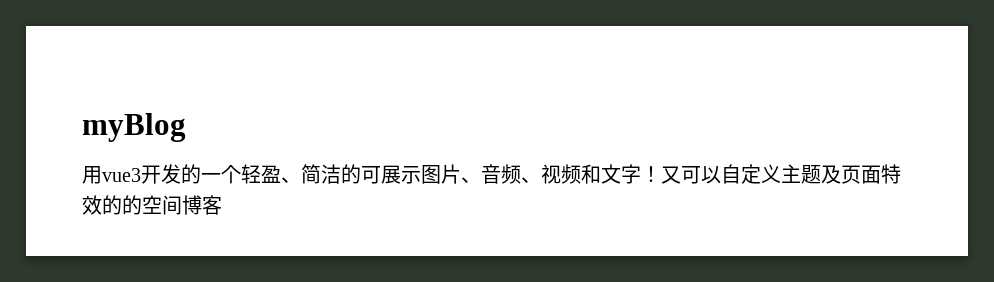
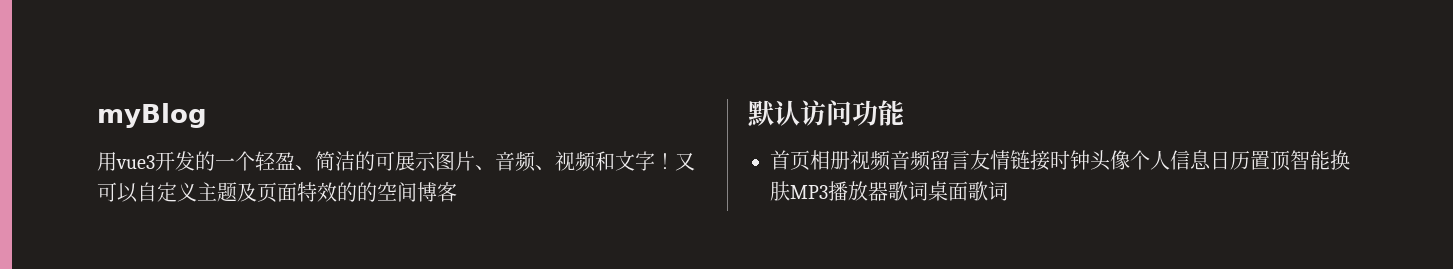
(222, 205) none -> [748,100,904,127] [770,150,1350,171] [770,181,1008,201] // 默认访问功能 // 首页相册视频音频留言友情链接时钟头像个人信息日历置顶智能换肤MP3播放器歌词桌面歌词

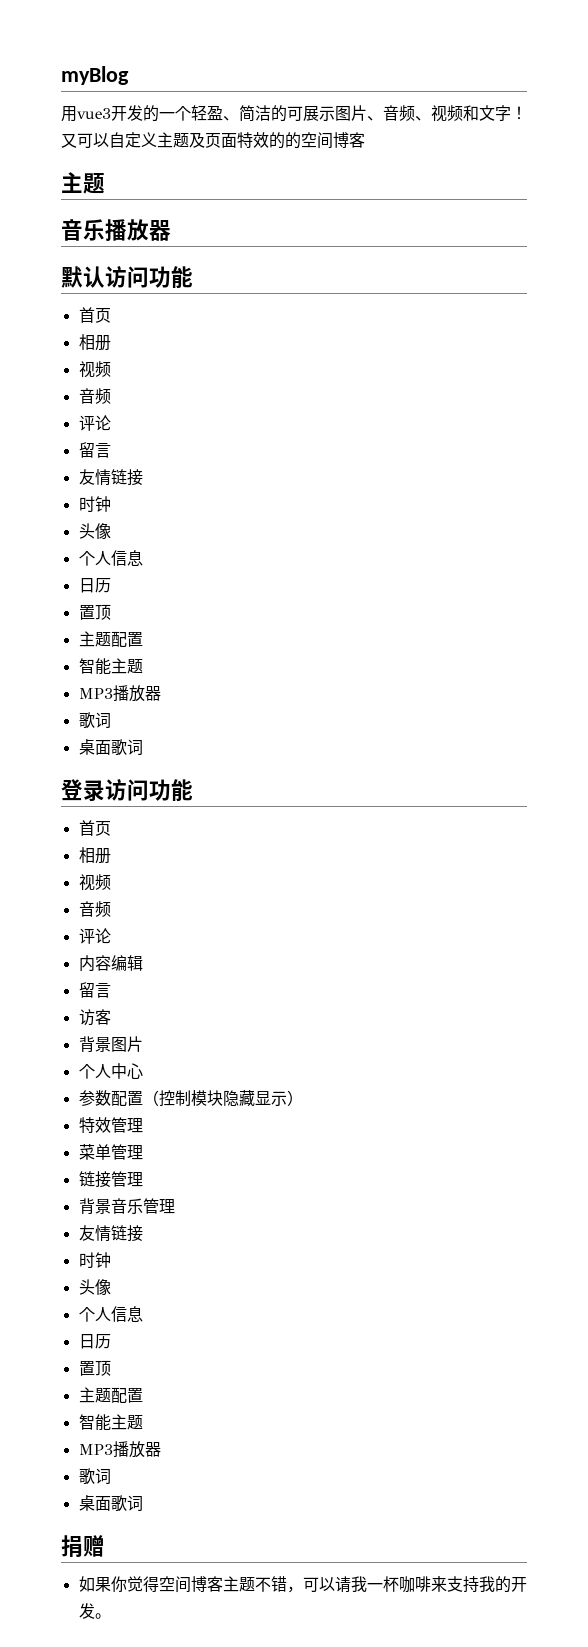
(457, 192) none -> [61,172,105,194] [61,219,171,241] // 主题 // 音乐播放器
[810,150,1350,171] [770,181,1008,201] 相册视频音频留言友情链接时钟头像个人信息日历置顶智能换肤MP3播放器歌词桌面歌词 -> [78,334,111,351] [78,361,111,378] [78,388,111,404] [78,415,111,431] [78,442,111,458] [78,469,143,486] [78,496,111,512] [78,523,111,539] [78,550,143,566] [78,578,111,593] [78,604,111,620] [78,631,143,647] [78,658,143,675] [78,685,161,702] [78,712,111,729] [78,739,143,756] [61,779,193,802] [78,820,111,836] [78,847,111,864] [78,874,111,891] [78,901,111,917] [78,928,111,944] [78,955,143,972] [78,982,111,998] [78,1009,111,1026] [78,1036,143,1052] [78,1063,143,1079] [78,1090,303,1107] [78,1117,143,1133] [78,1144,143,1160] [78,1171,143,1188] [78,1198,175,1214] [78,1225,143,1242] [78,1252,111,1268] [78,1279,111,1295] [78,1306,143,1322] [78,1334,111,1349] [78,1360,111,1376] [78,1387,143,1403] [78,1414,143,1431] [78,1441,161,1458] [78,1468,111,1485] [78,1495,143,1512] [61,1535,105,1557] [78,1576,527,1593] [78,1603,111,1619] // 相册 // 视频 // 音频 // 评论 // 留言 // 友情链接 // 时钟 // 头像 // 个人信息 // 日历 // 置顶 // 主题配置 // 智能主题 // MP3播放器 // 歌词 // 桌面歌词 // 登录访问功能 // 首页 // 相册 // 视频 // 音频 // 评论 // 内容编辑 // 留言 // 访客 // 背景图片 // 个人中心 // 参数配置（控制模块隐藏显示） // 特效管理 // 菜单管理 // 链接管理 // 背景音乐管理 // 友情链接 // 时钟 // 头像 // 个人信息 // 日历 // 置顶 // 主题配置 // 智能主题 // MP3播放器 // 歌词 // 桌面歌词 // 捐赠 // 如果你觉得空间博客主题不错，可以请我一杯咖啡来支持我的开发。

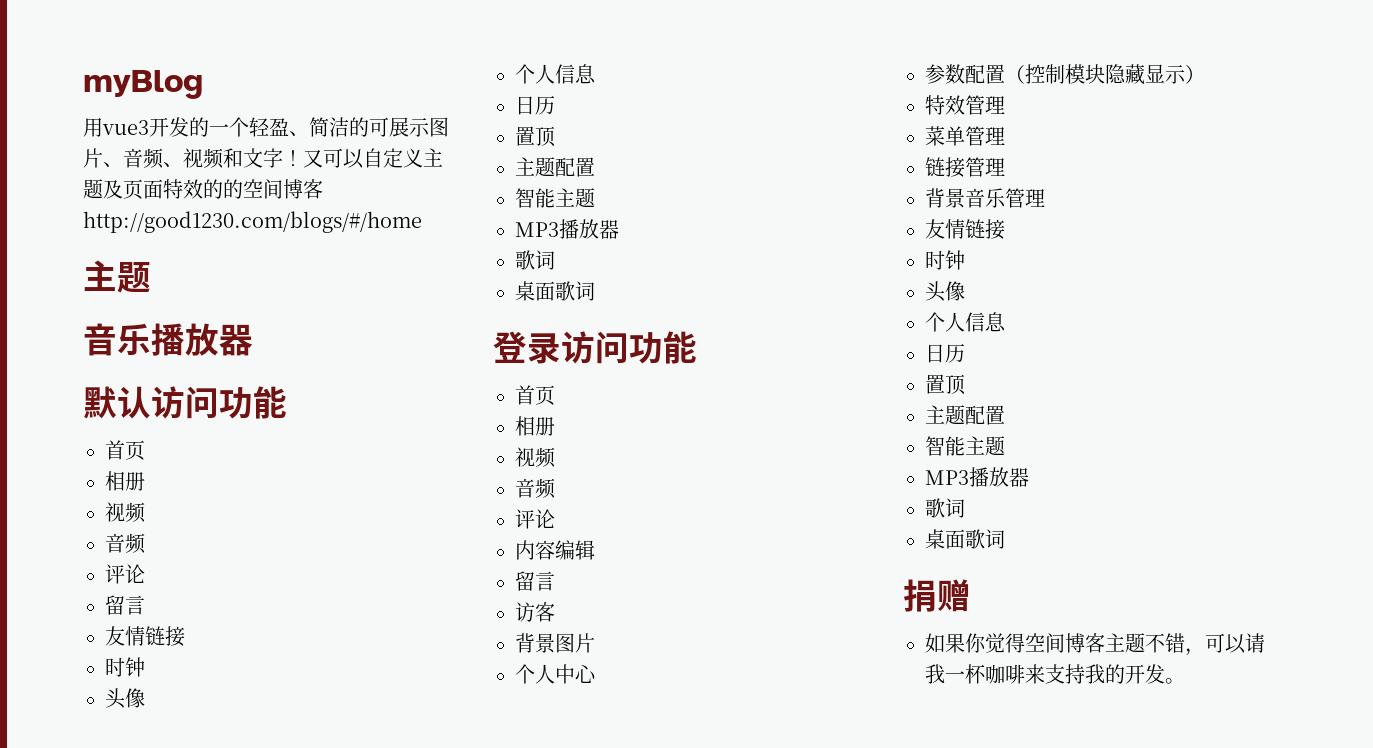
(365, 140) none -> [83,211,422,233] http://good1230.com/blogs/#/home

